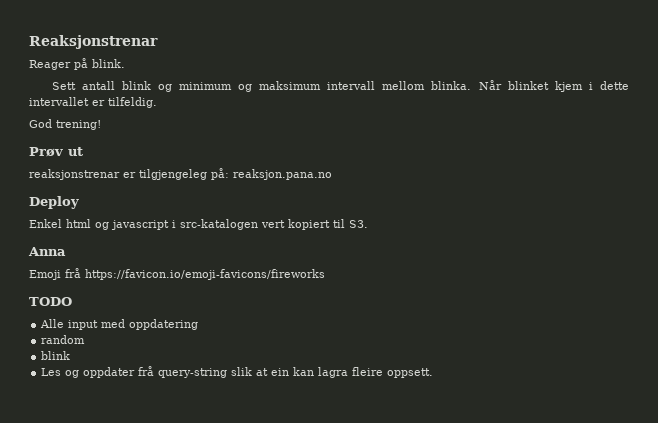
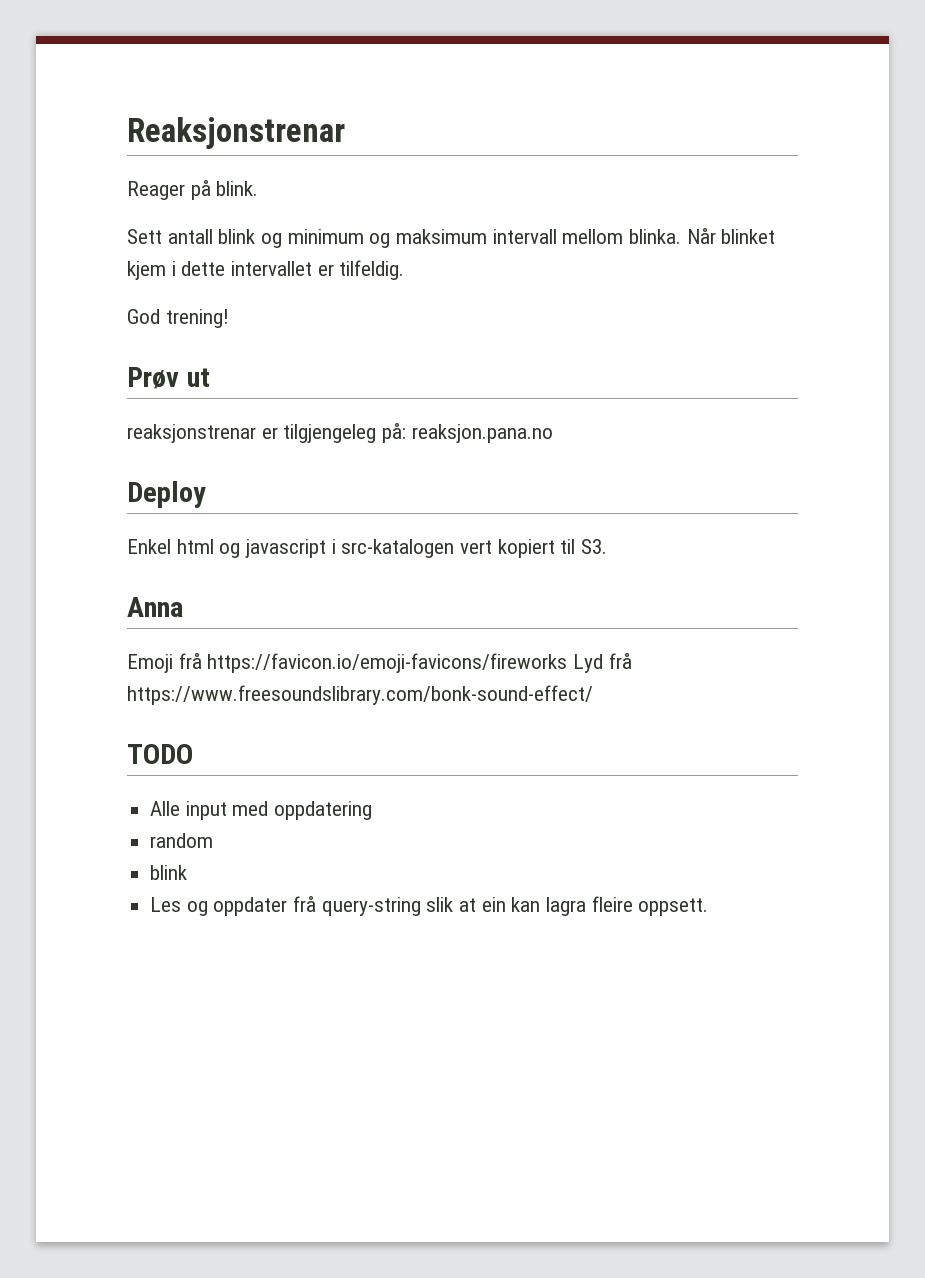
(325, 274) none -> [573,653,632,673] [127,685,593,705] Lyd frå https://www.freesoundslibrary.com/bonk-sound-effect/

